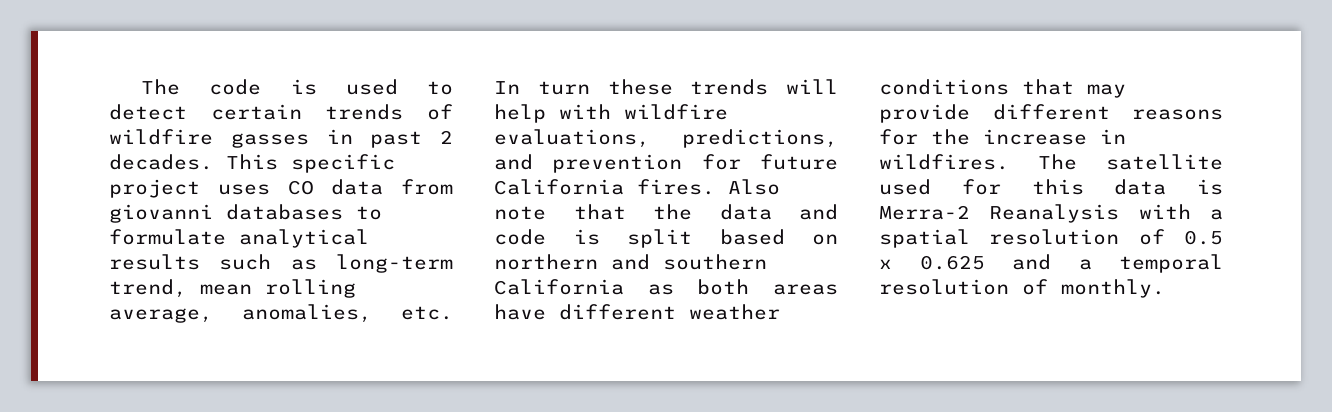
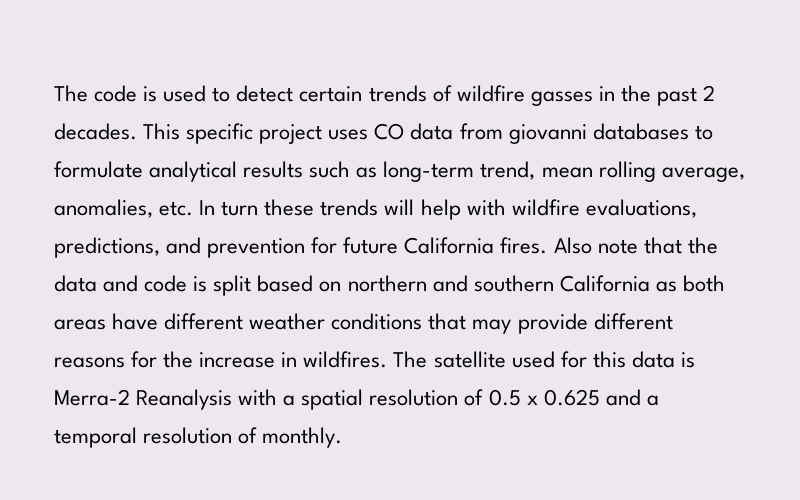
(353, 136) none -> [620,85,651,102] the

